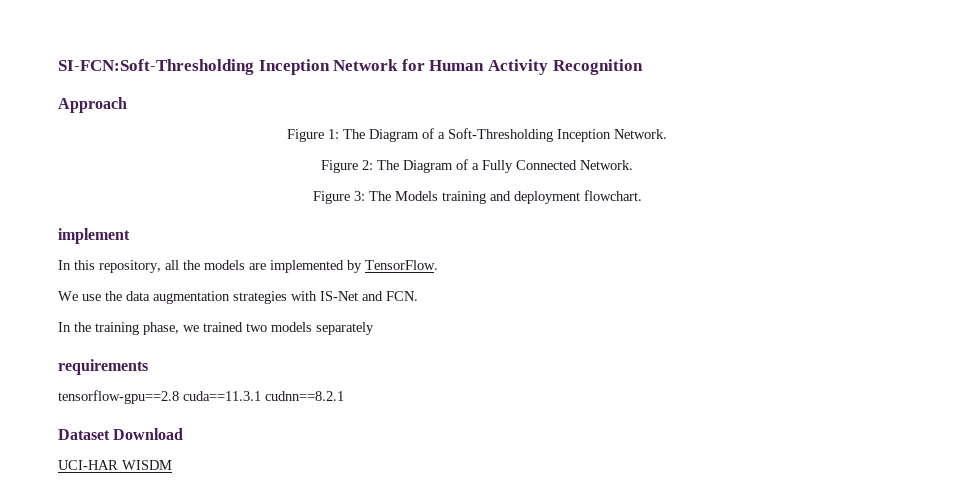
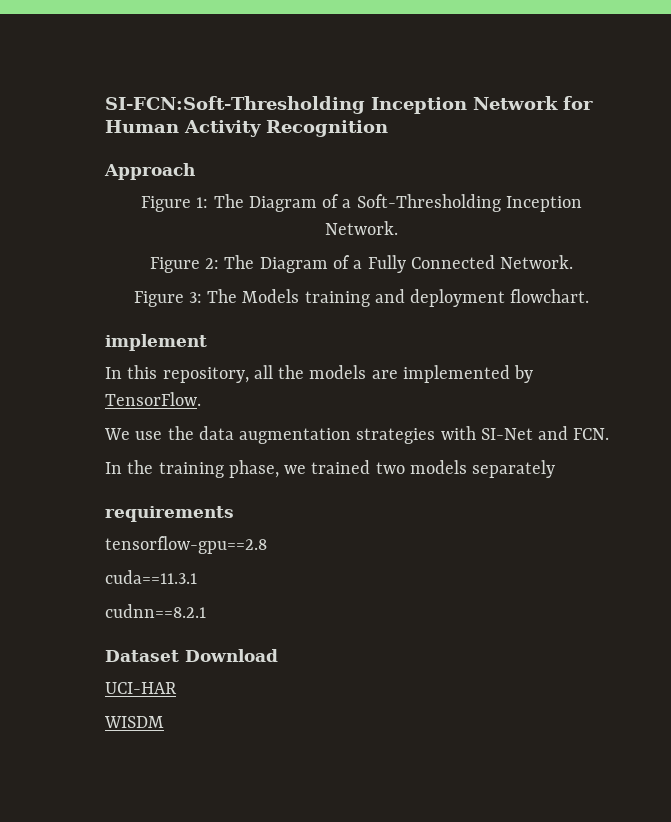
[320,291,358,301] IS-Net -> [480,428,533,440] SI-Net
(179, 397) none -> (267, 545) //
(261, 396) none -> (197, 577) //
(118, 465) none -> (177, 688) //

